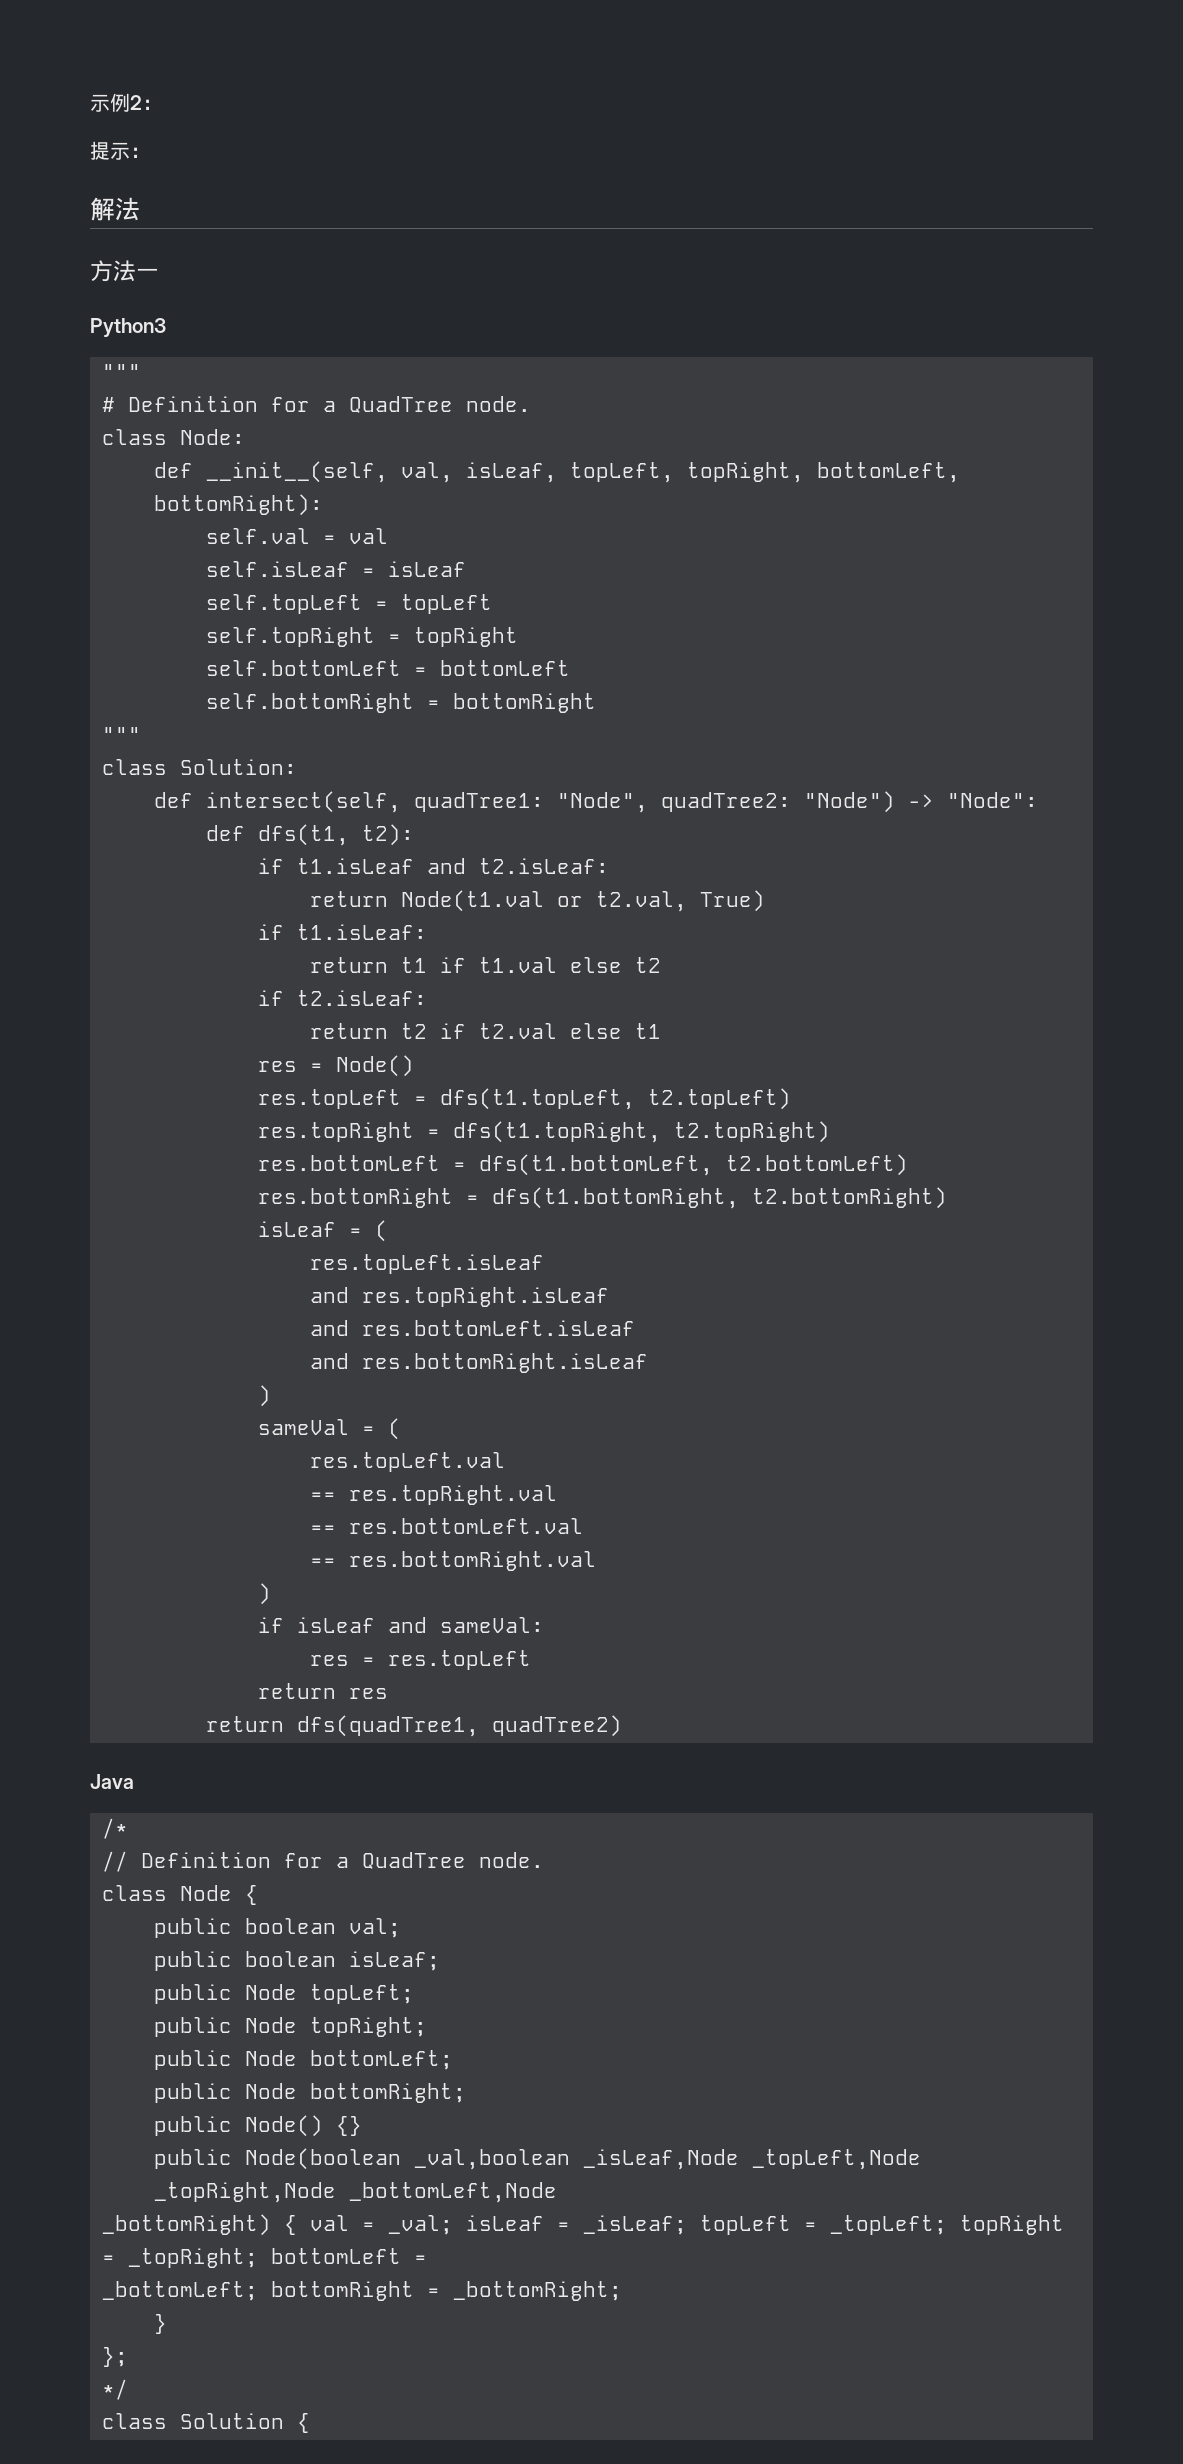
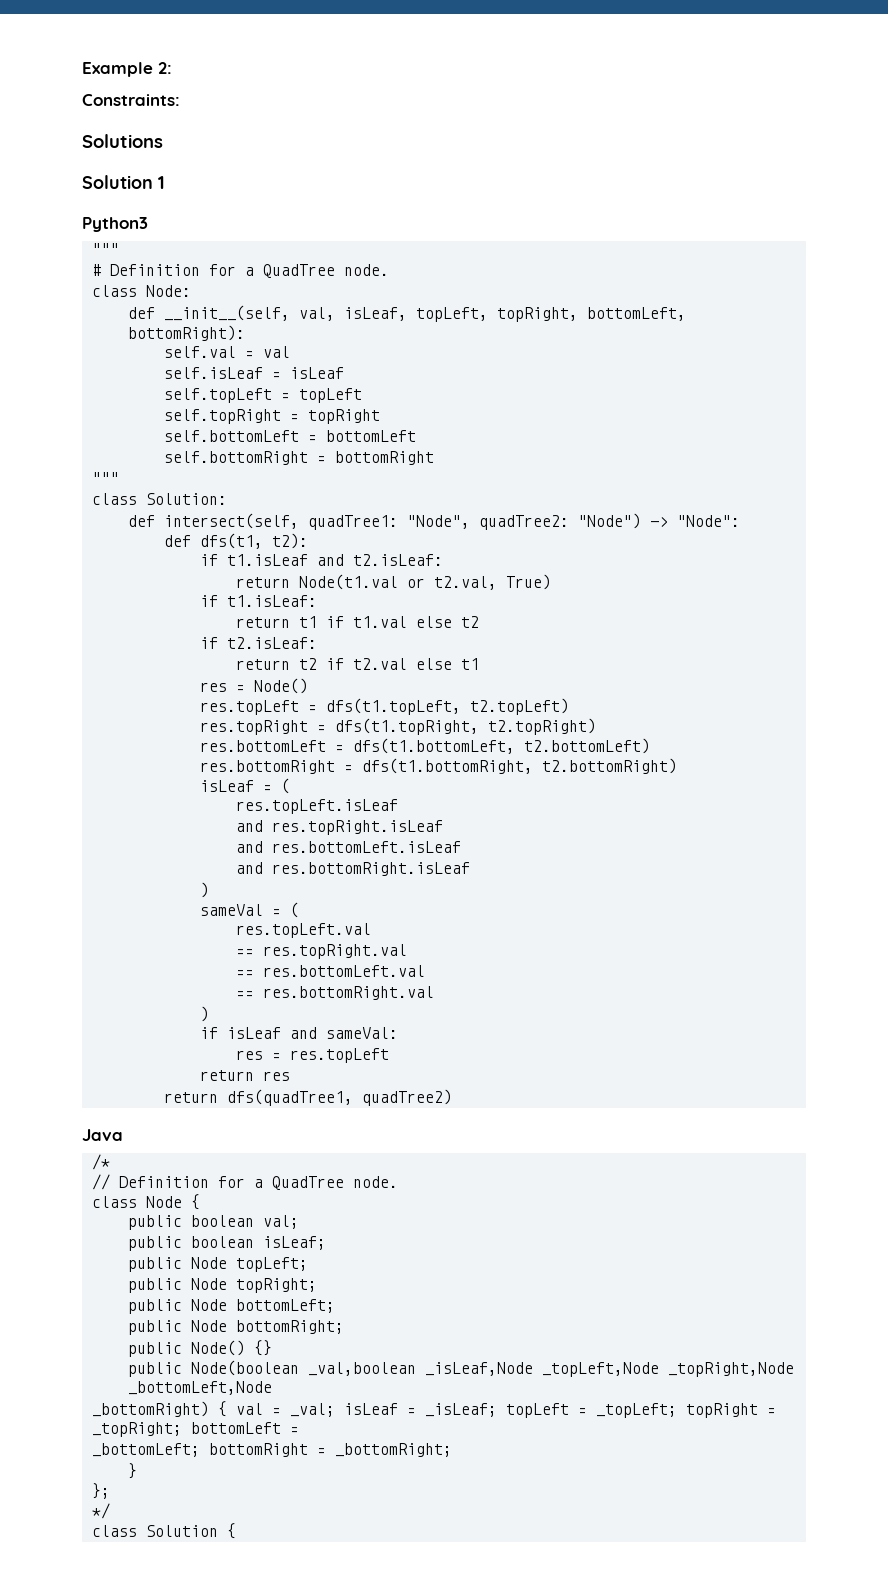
[90,93,162,112] [90,141,150,160] [90,197,140,221] [90,260,159,282] 示例2： // 提示： // 解法 // 方法一 -> [82,62,172,77] [82,94,180,106] [82,134,163,148] [82,175,165,189] Example 2: // Constraints: // Solutions // Solution 1

